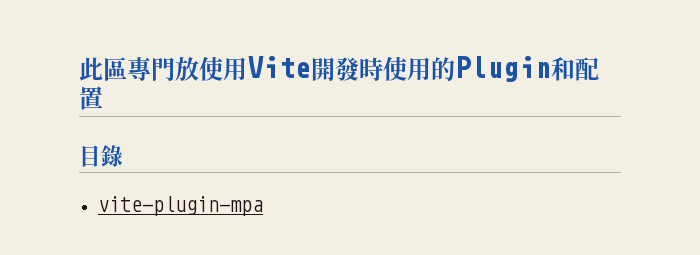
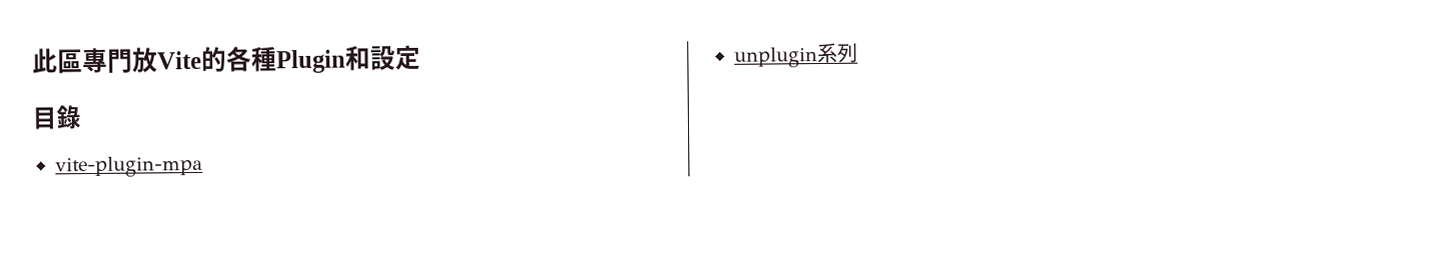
[199,56,599,82] [79,86,103,110] 使用Vite開發時使用的Plugin和配置 -> [157,44,421,74] Vite的各種Plugin和設定
(263, 206) none -> [734,42,858,68] // unplugin系列

